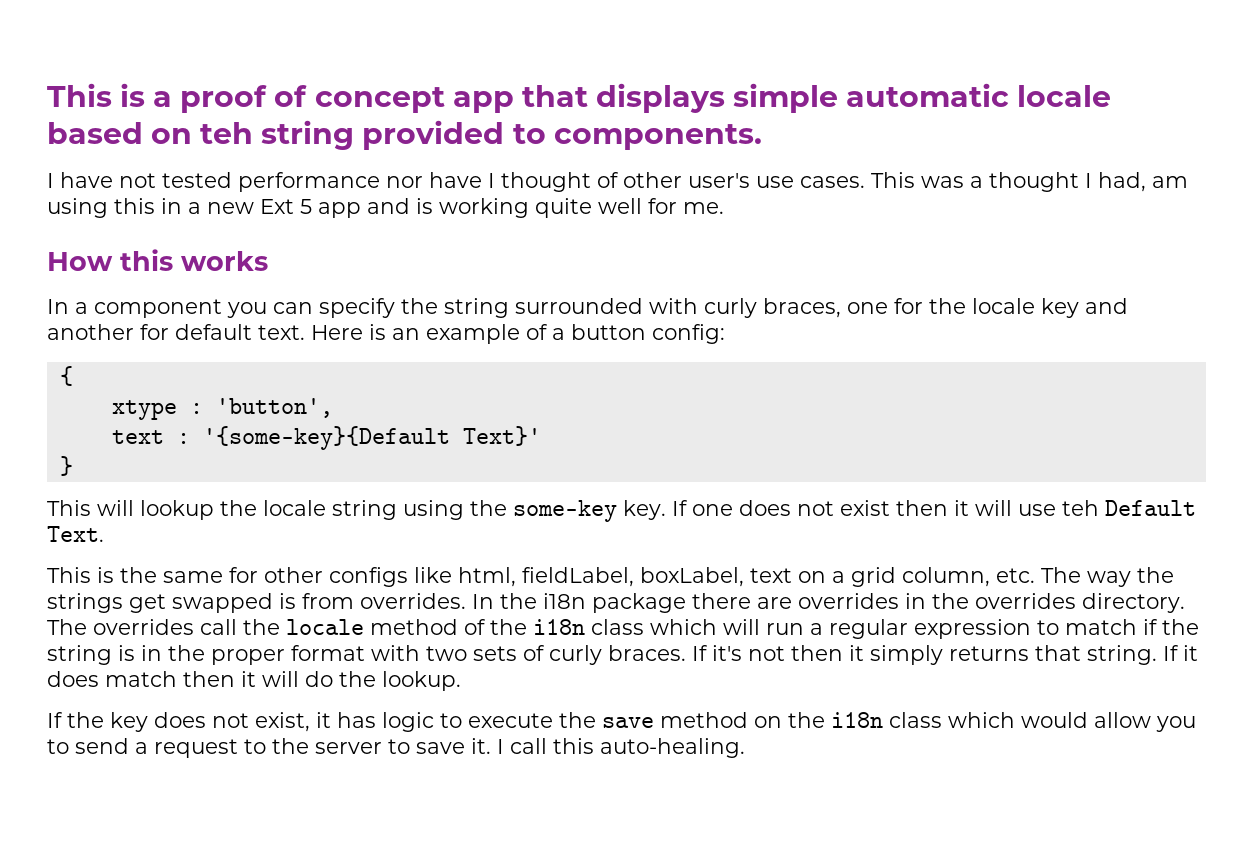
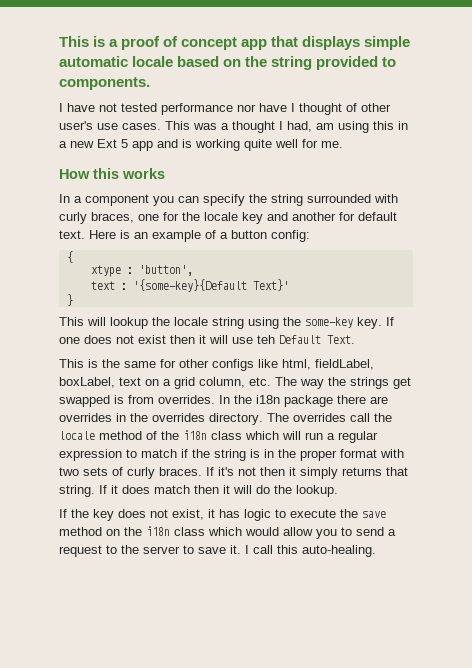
[200,122,254,144] teh -> [245,56,268,67] the

